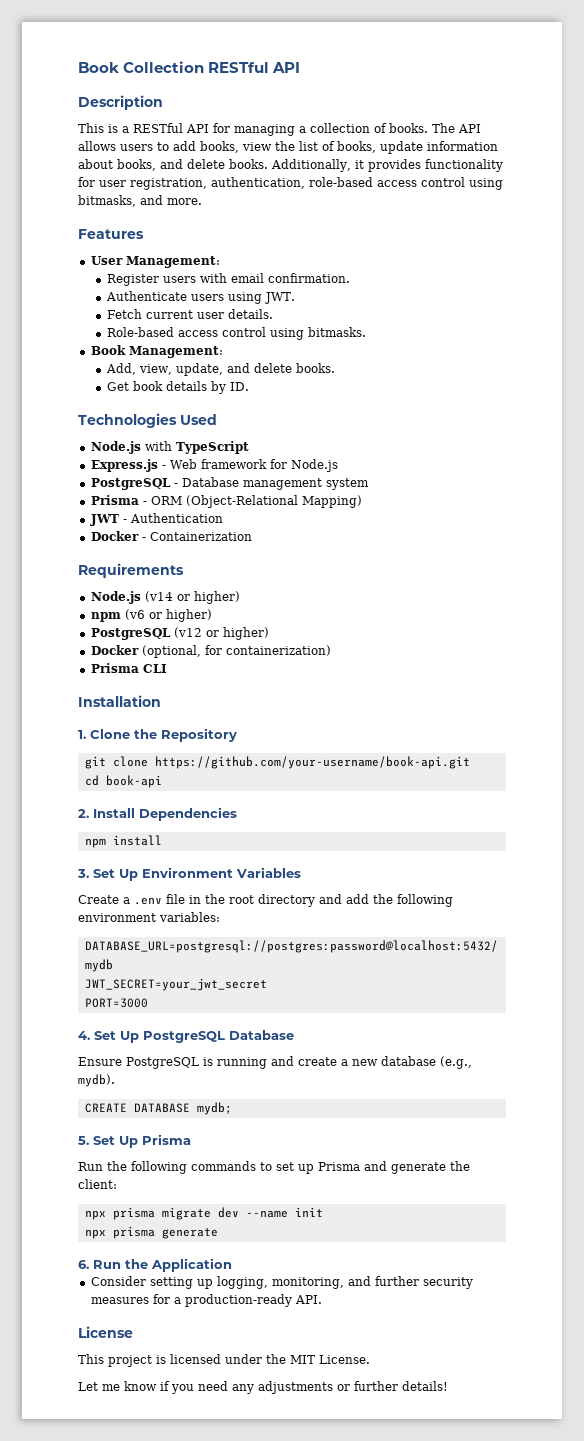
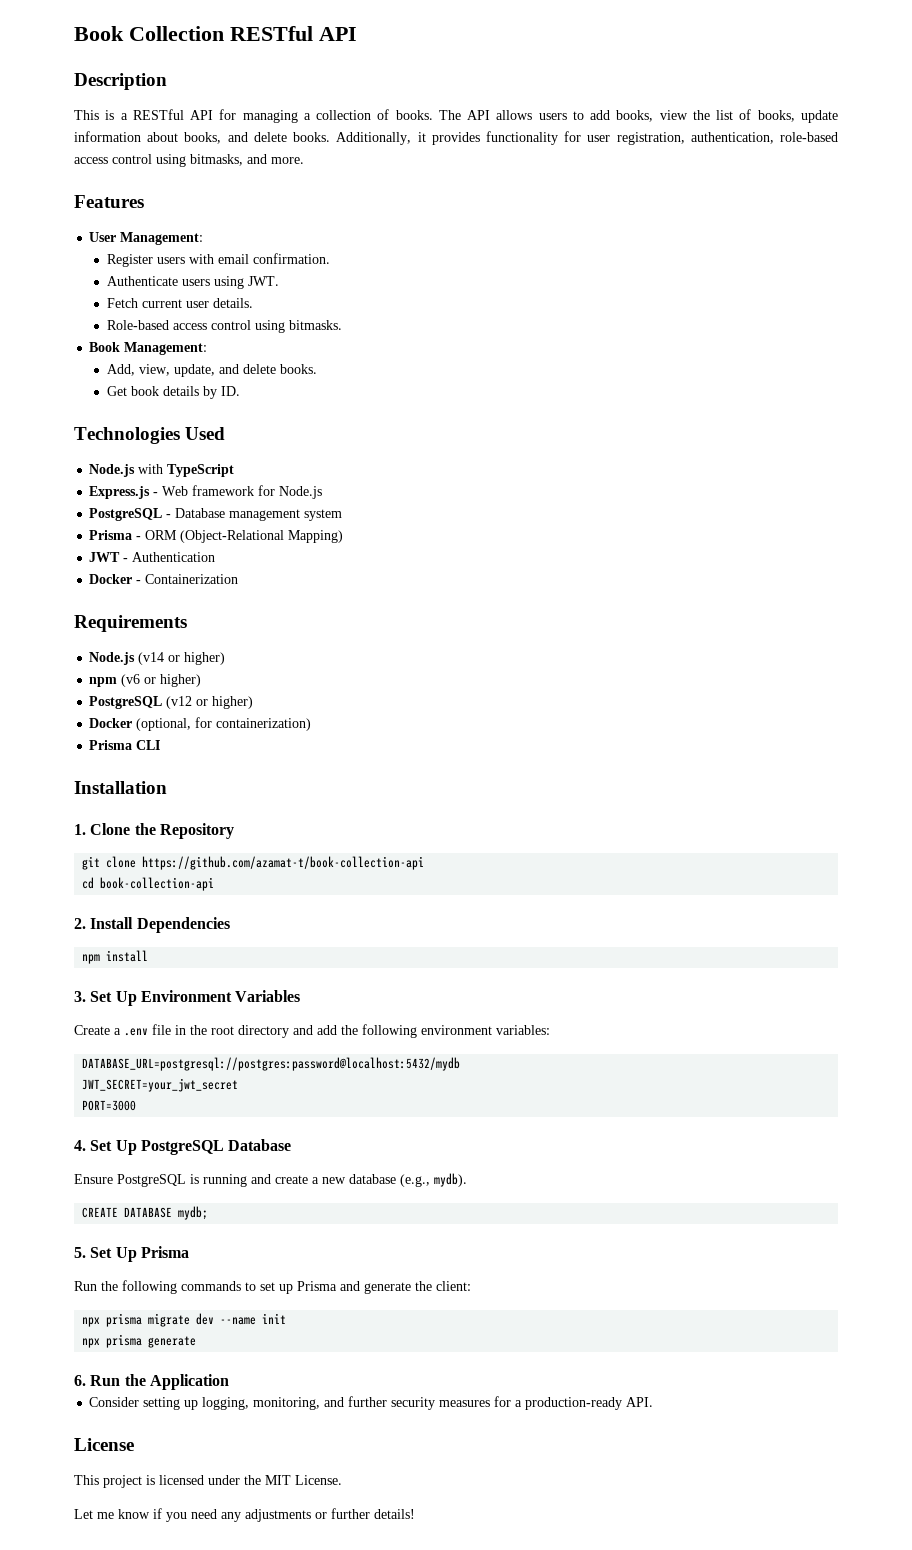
[154,756,470,769] https://github.com/your-username/book-api.git -> [142,856,425,870] https://github.com/azamat-t/book-collection-api
[105,775,162,788] book-api -> [100,877,215,891] book-collection-api

